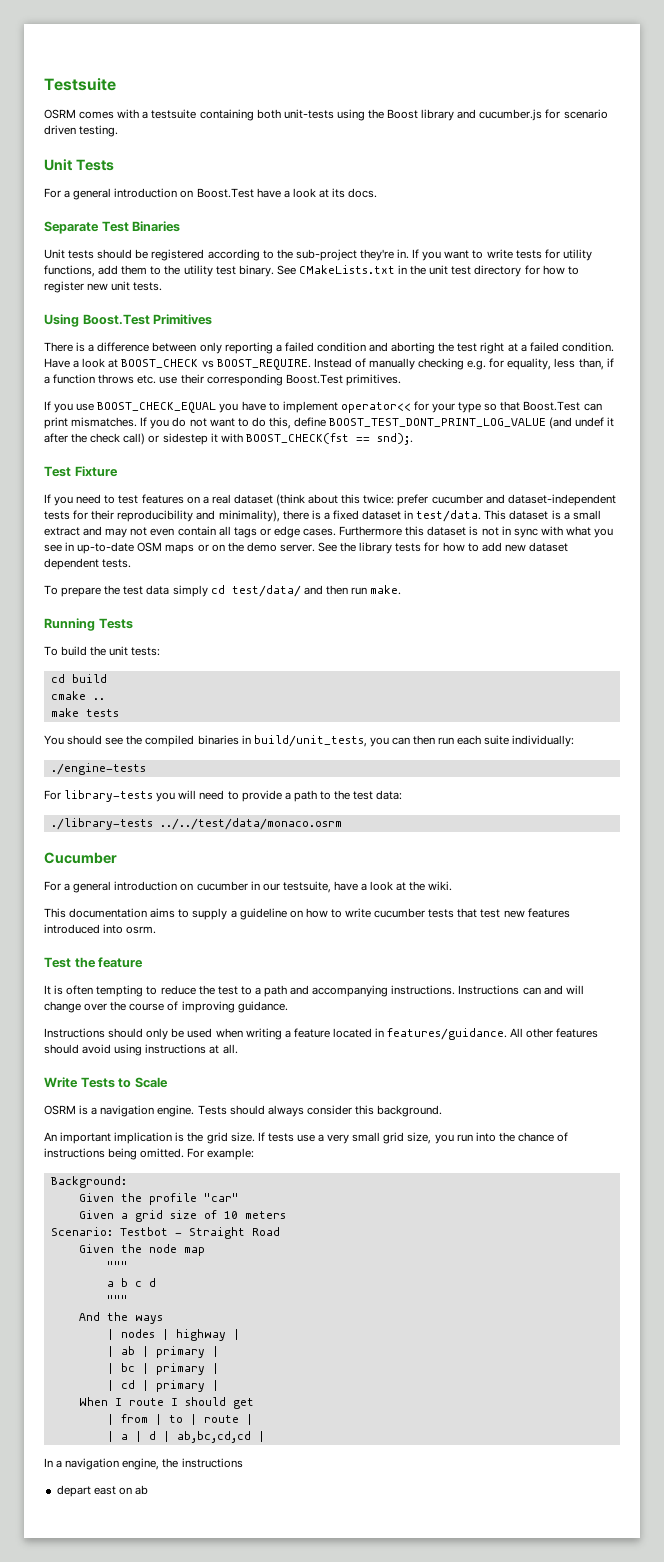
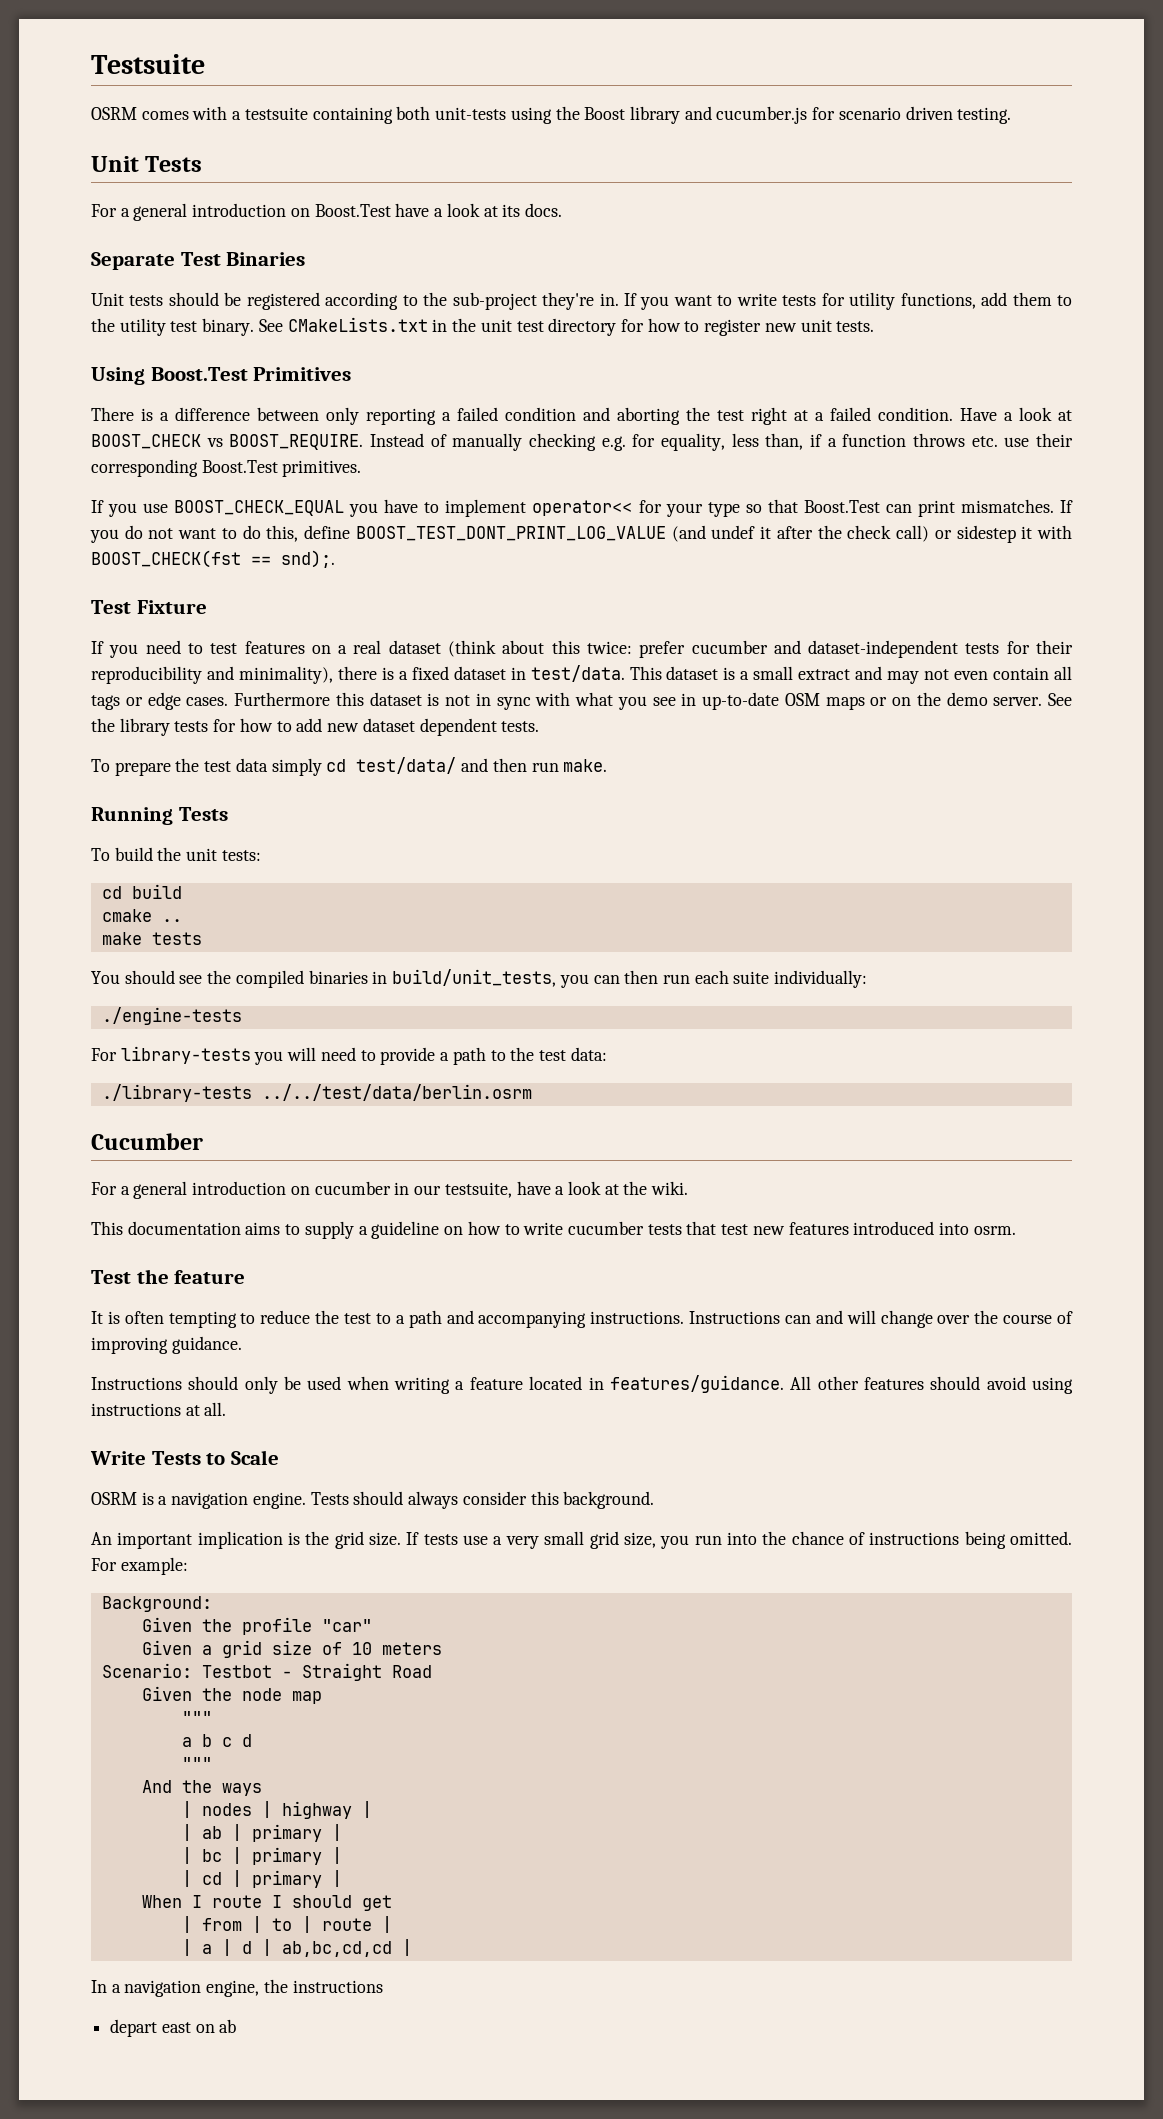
[159,818,342,830] ../../test/data/monaco.osrm -> [261,1084,532,1101] ../../test/data/berlin.osrm

